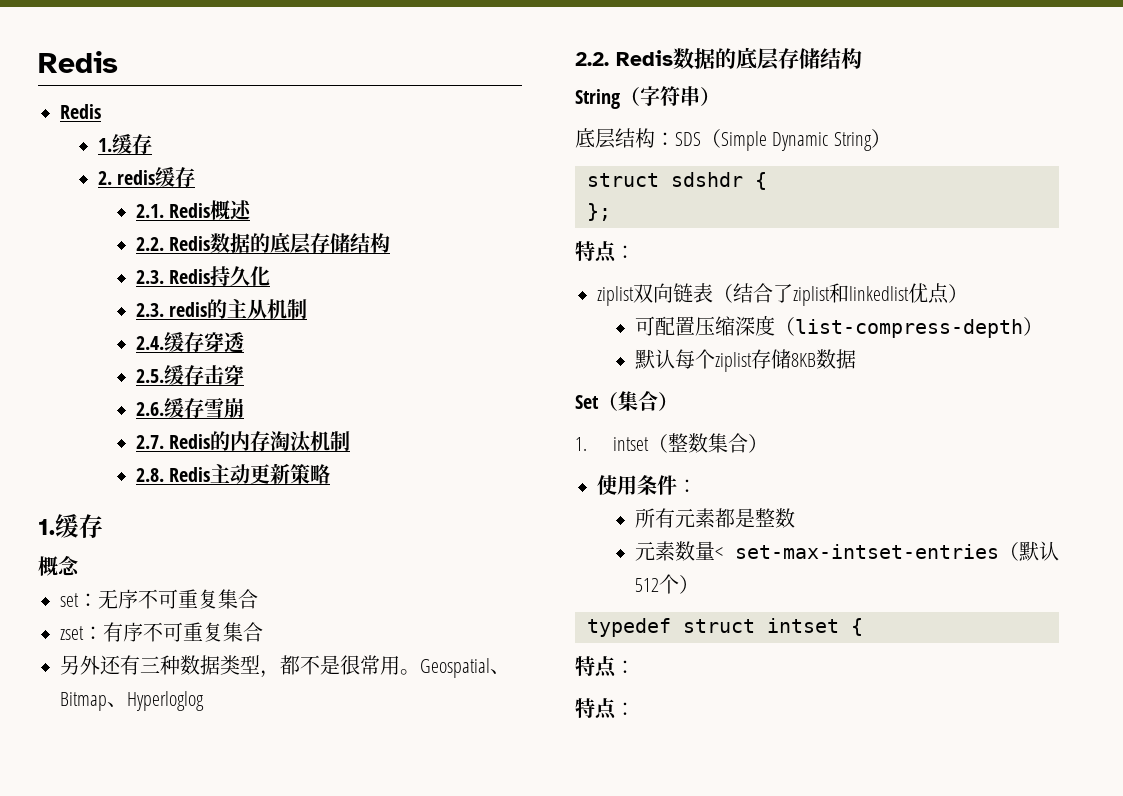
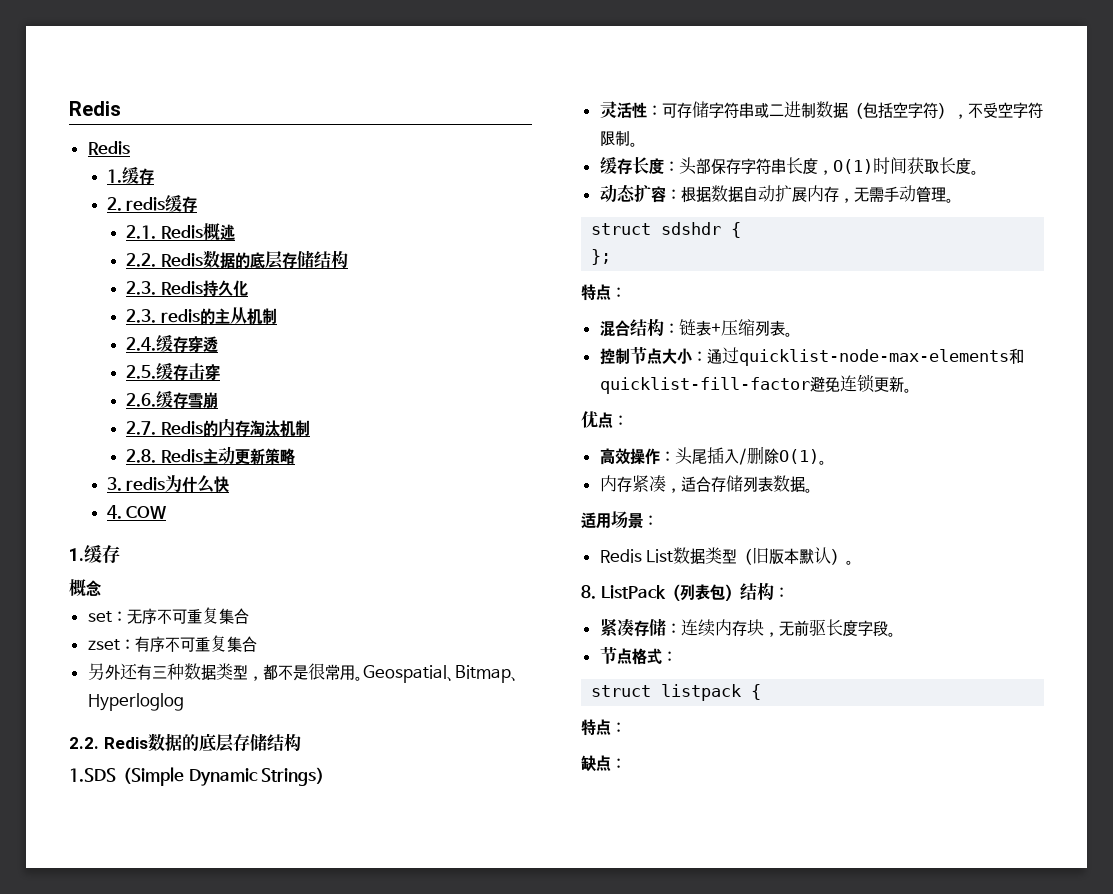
(331, 474) none -> [106,475,230,493] [106,505,167,519] // 3. redis为什么快 // 4. COW
[575,86,720,109] [575,128,891,151] String（字符串） // 底层结构：SDS（Simple Dynamic String） -> [69,767,332,786] [599,101,1043,119] [599,130,638,147] [599,157,979,175] [599,184,954,203] 1.SDS（Simple Dynamic Strings） // 灵活性：可存储字符串或二进制数据（包括空字符），不受空字符限制。 // 缓存长度：头部保存字符串长度，O(1)时间获取长度。 // 动态扩容：根据数据自动扩展内存，无需手动管理。
[597,283,968,306] [634,315,1043,338] [634,349,856,372] [575,391,678,411] [575,433,768,453] [597,475,697,495] [634,508,795,528] [634,541,1059,561] [634,574,699,594] [587,618,839,637] ziplist双向链表（结合了ziplist和linkedlist优点） // 可配置压缩深度（list-compress-depth） // 默认每个ziplist存储8KB数据 // Set（集合） // 1. intset（整数集合） // 使用条件： // 所有元素都是整数 // 元素数量< set-max-intset-entries（默认512个） // typedef struct intset -> [599,318,793,337] [599,346,1024,366] [599,374,912,394] [581,411,628,428] [599,446,827,465] [599,475,813,493] [581,511,658,529] [599,547,855,565] [581,582,789,601] [599,618,896,637] [599,646,677,665] [591,684,742,701] 混合结构：链表+压缩列表。 // 控制节点大小：通过quicklist-node-max-elements和quicklist-fill-factor避免连锁更新。 // 优点： // 高效操作：头尾插入/删除O(1)。 // 内存紧凑，适合存储列表数据。 // 适用场景： // Redis List数据类型（旧版本默认）。 // 8. ListPack（列表包）结构： // 紧凑存储：连续内存块，无前驱长度字段。 // 节点格式： // struct listpack
[575,698,595,718] 特 -> [581,755,596,772] 缺

